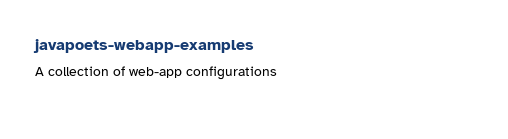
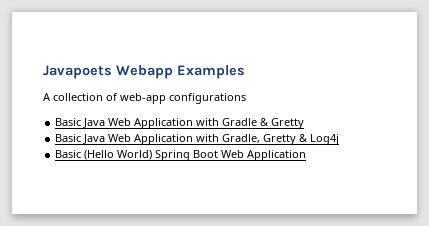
[33,39,254,53] javapoets-webapp-examples -> [43,65,245,79] Javapoets Webapp Examples
(277, 73) none -> [55,118,305,129] [55,134,340,145] [55,150,307,161] // Basic Java Web Application with Gradle & Gretty // Basic Java Web Application with Gradle, Gretty & Log4j // Basic (Hello World) Spring Boot Web Application

